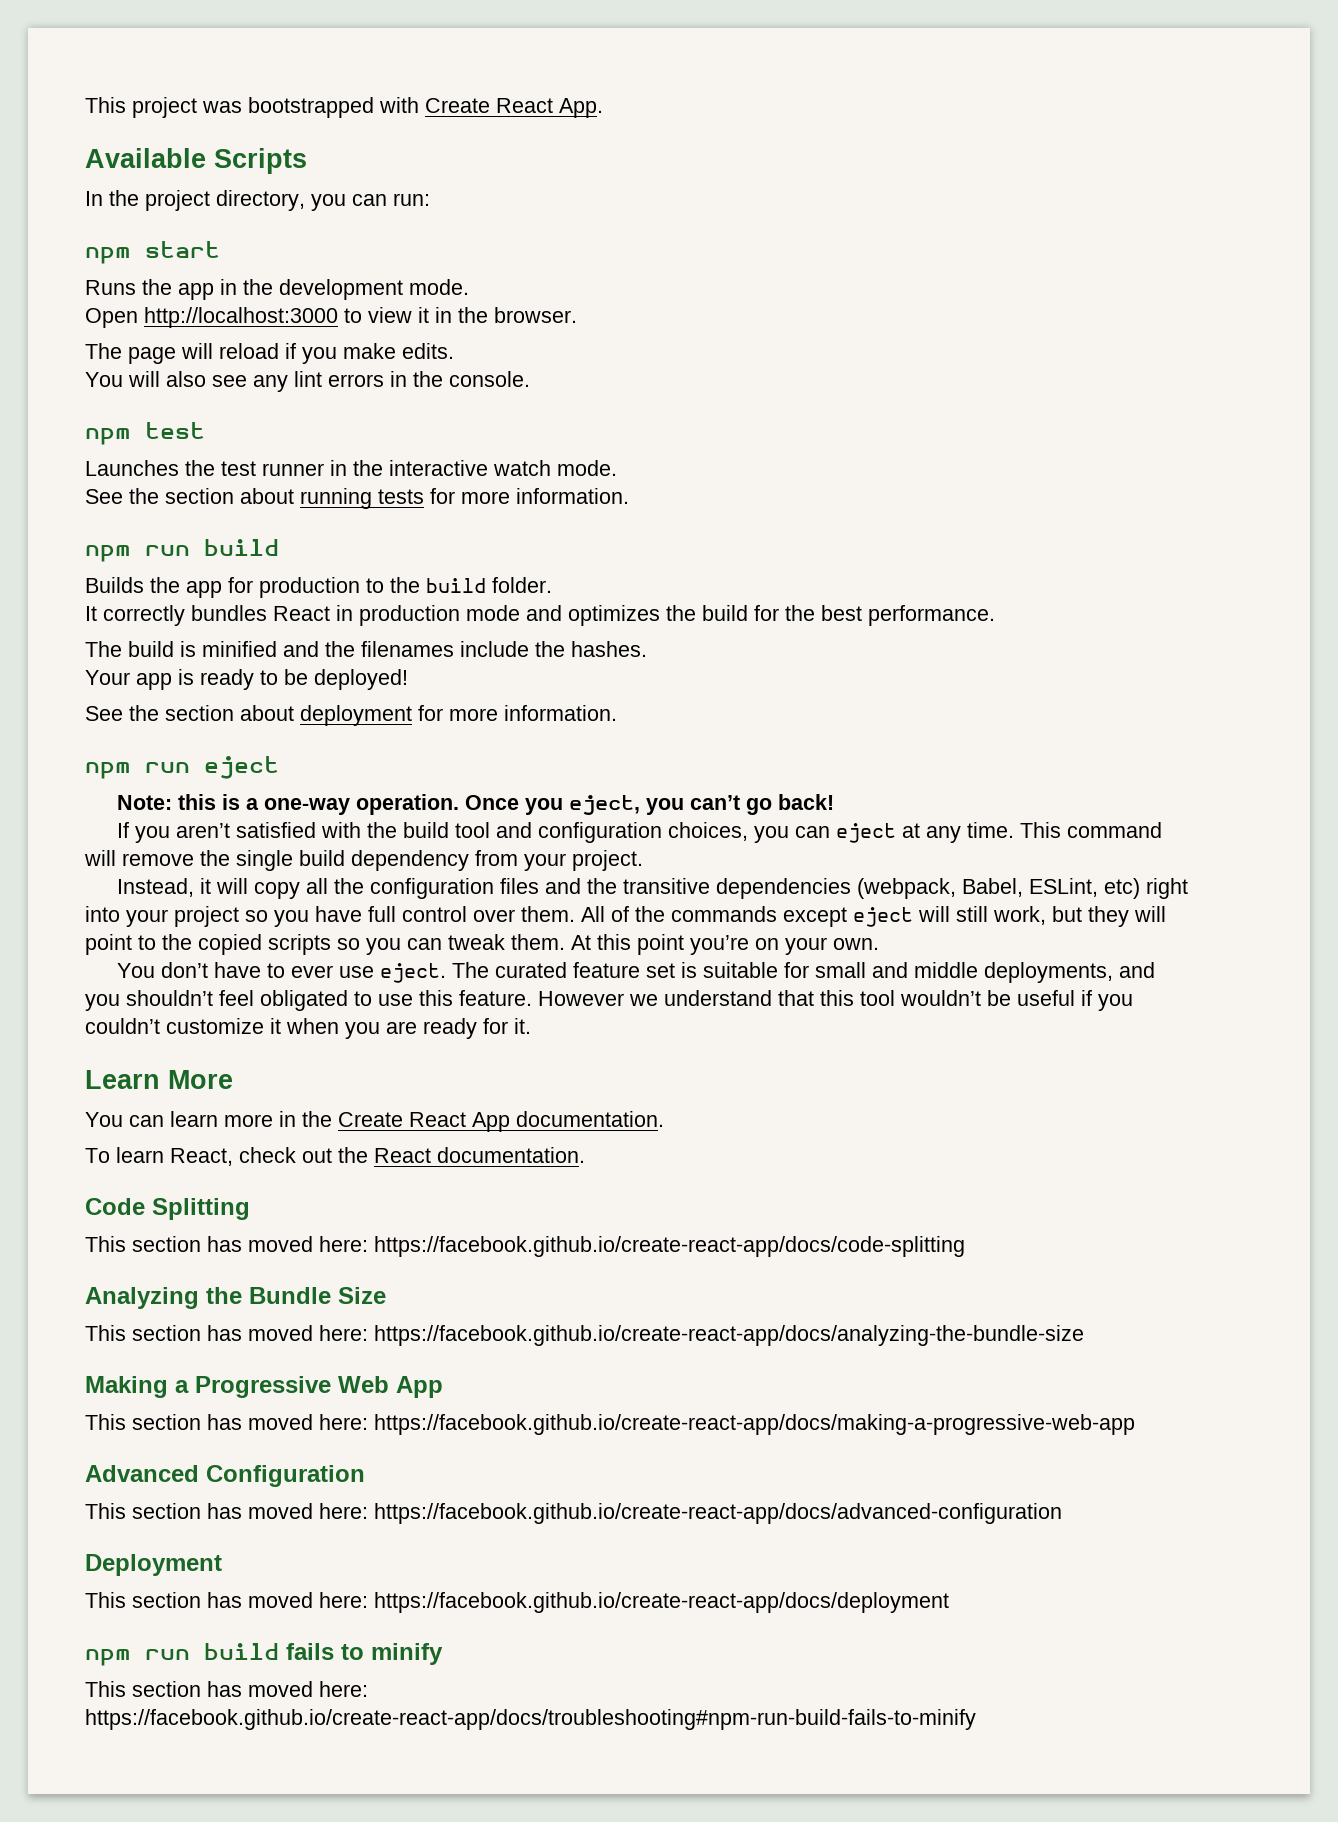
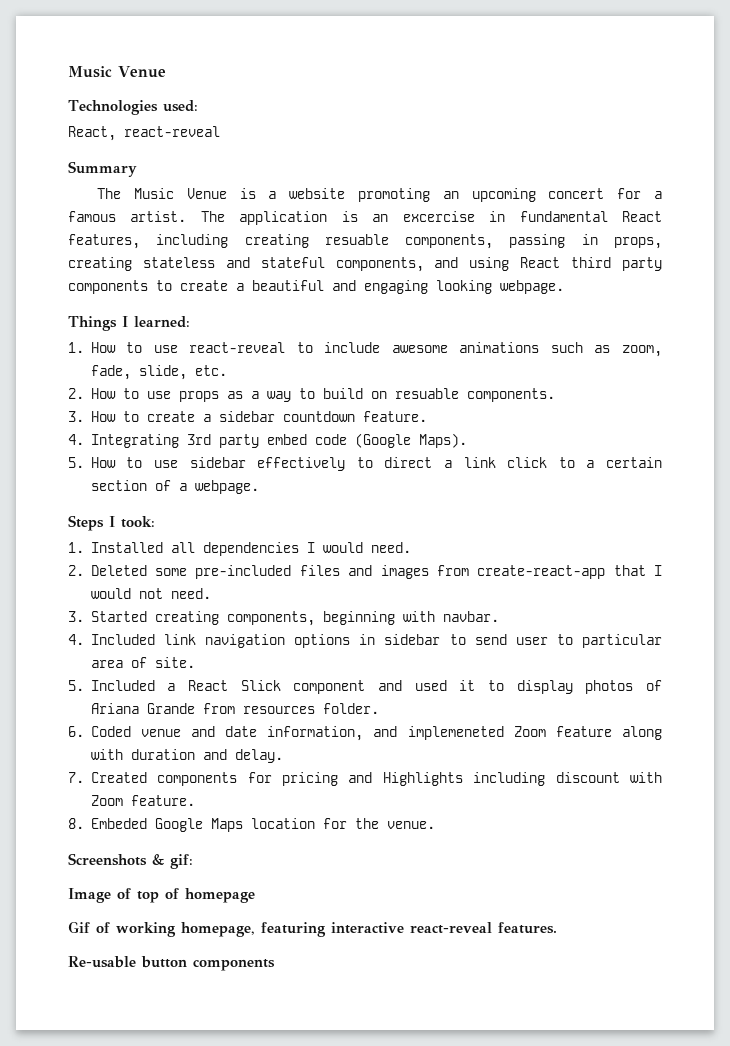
[85,97,603,118] [85,148,307,174] [85,190,430,211] [85,241,220,264] [85,279,469,300] [85,307,577,328] [85,343,454,364] [85,371,530,392] [85,422,205,445] [85,460,617,476] [85,488,629,509] [85,539,279,562] [85,577,552,598] [85,605,995,626] [85,641,647,657] [85,669,408,690] [85,705,617,726] [85,756,279,779] [116,794,834,815] [116,822,1162,843] [84,850,643,871] [116,878,1188,899] [85,906,1166,927] [85,934,879,955] [116,962,1155,983] [85,990,1133,1011] [85,1018,531,1039] [85,1070,233,1089] [85,1111,664,1132] [85,1147,585,1166] [85,1198,250,1220] [85,1236,965,1257] [85,1287,386,1309] [85,1325,1084,1346] [85,1376,443,1398] [85,1414,1135,1435] [85,1465,365,1487] [85,1503,1062,1524] [85,1554,222,1576] [85,1592,949,1613] [85,1643,443,1666] [85,1681,368,1697] [85,1709,976,1730] This project was bootstrapped with Create React App. // Available Scripts // In the project directory, you can run: // npm start // Runs the app in the development mode. // Open http://localhost:3000 to view it in the browser. // The page will reload if you make edits. // You will also see any lint errors in the console. // npm test // Launches the test runner in the interactive watch mode. // See the section about running tests for more information. // npm run build // Builds the app for production to the build folder. // It correctly bundles React in production mode and optimizes the build for the best performance. // The build is minified and the filenames include the hashes. // Your app is ready to be deployed! // See the section about deployment for more information. // npm run eject // Note: this is a one-way operation. Once you eject, you can’t go back! // If you aren’t satisfied with the build tool and configuration choices, you can eject at any time. This command will remove the single build dependency from your project. // Instead, it will copy all the configuration files and the transitive dependencies (webpack, Babel, ESLint, etc) right into your project so you have full control over them. All of the commands except eject will still work, but they will point to the copied scripts so you can tweak them. At this point you’re on your own. // You don’t have to ever use eject. The curated feature set is suitable for small and middle deployments, and you shouldn’t feel obligated to use this feature. However we understand that this tool wouldn’t be useful if you couldn’t customize it when you are ready for it. // Learn More // You can learn more in the Create React App documentation. // To learn React, check out the React documentation. // Code Splitting // This section has moved here: https://facebook.github.io/create-react-app/docs/code-splitting // Analyzing the Bundle Size // This section has moved here: https://facebook.github.io/create-react-app/docs/analyzing-the-bundle-size // Making a Progressive Web App // This section has moved here: https://facebook.github.io/create-react-app/docs/making-a-progressive-web-app // Advanced Configuration // This section has moved here: https://facebook.github.io/create-react-app/docs/advanced-configuration // Deployment // This section has moved here: https://facebook.github.io/create-react-app/docs/deployment // npm run build fails to minify // This section has moved here: https://facebook.github.io/create-react-app/docs/troubleshooting#npm-run-build-fails-to-minify -> [68,66,166,78] [68,100,198,115] [68,126,220,141] [68,161,137,177] [97,188,663,202] [68,211,663,225] [68,234,662,249] [68,257,663,272] [68,280,564,294] [68,316,190,331] [68,342,662,357] [90,365,227,380] [68,388,555,402] [68,411,427,422] [68,433,467,448] [68,457,662,471] [90,480,259,494] [68,515,155,531] [68,542,411,556] [68,565,662,579] [90,588,211,599] [68,611,499,626] [68,634,662,648] [90,657,195,668] [68,680,663,694] [90,703,379,714] [68,726,663,741] [90,749,283,763] [68,772,662,786] [90,795,195,806] [68,818,435,832] [68,853,193,869] [68,888,255,903] [68,921,557,937] [68,956,275,971] Music Venue // Technologies used: // React, react-reveal // Summary // The Music Venue is a website promoting an upcoming concert for a famous artist. The application is an excercise in fundamental React features, including creating resuable components, passing in props, creating stateless and stateful components, and using React third party components to create a beautiful and engaging looking webpage. // Things I learned: // 1. How to use react-reveal to include awesome animations such as zoom, fade, slide, etc. // 2. How to use props as a way to build on resuable components. // 3. How to create a sidebar countdown feature. // 4. Integrating 3rd party embed code (Google Maps). // 5. How to use sidebar effectively to direct a link click to a certain section of a webpage. // Steps I took: // 1. Installed all dependencies I would need. // 2. Deleted some pre-included files and images from create-react-app that I would not need. // 3. Started creating components, beginning with navbar. // 4. Included link navigation options in sidebar to send user to particular area of site. // 5. Included a React Slick component and used it to display photos of Ariana Grande from resources folder. // 6. Coded venue and date information, and implemeneted Zoom feature along with duration and delay. // 7. Created components for pricing and Highlights including discount with Zoom feature. // 8. Embeded Google Maps location for the venue. // Screenshots & gif: // Image of top of homepage // Gif of working homepage, featuring interactive react-reveal features. // Re-usable button components

